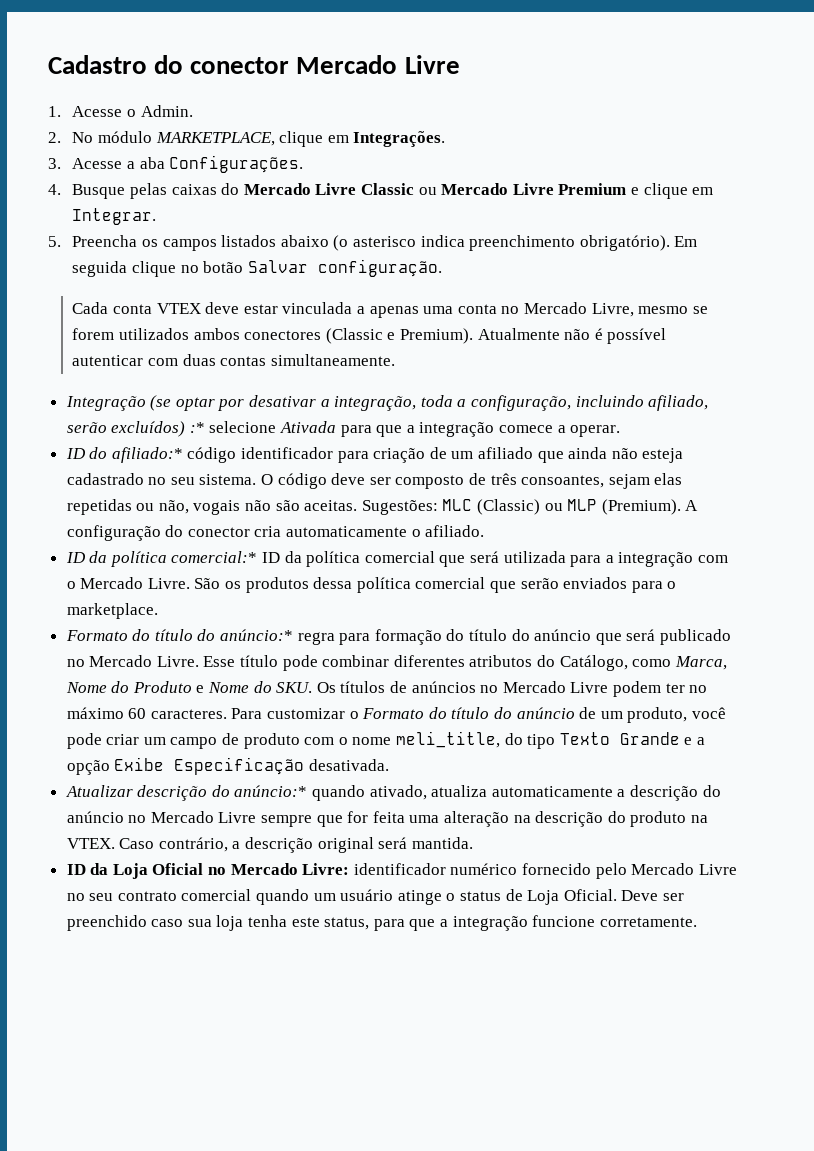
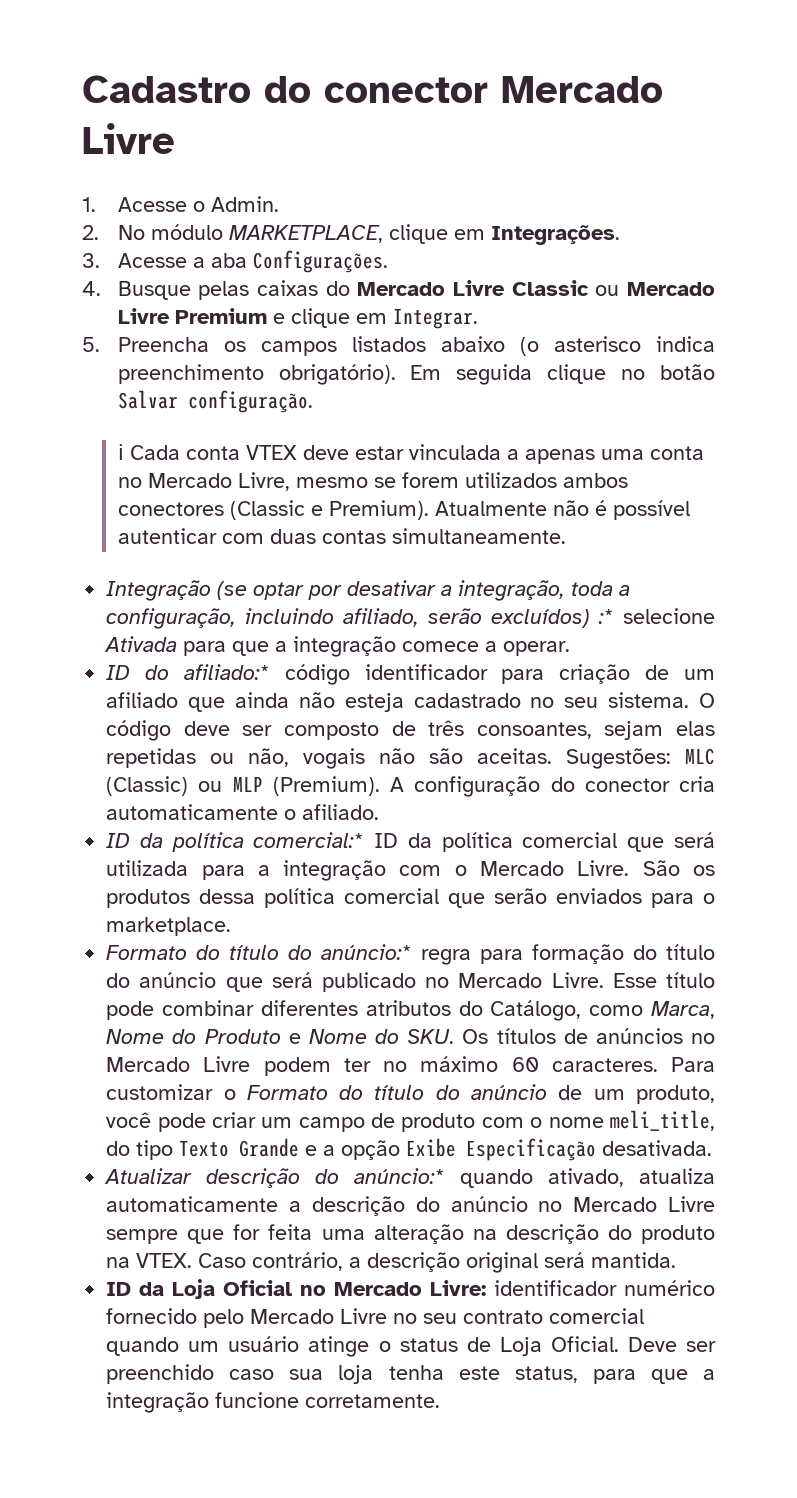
(442, 268) none -> [117,444,124,460] ℹ

